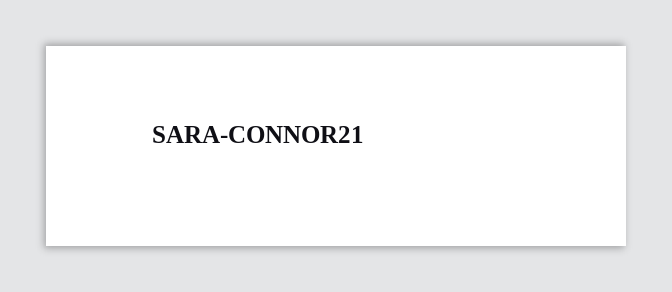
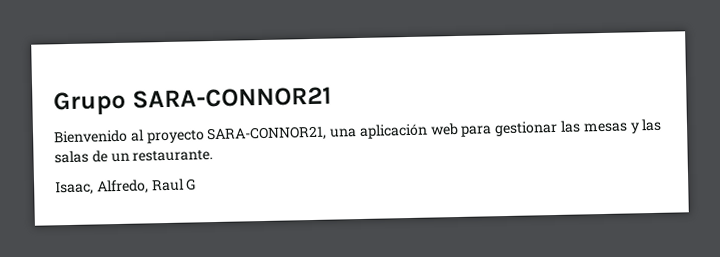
(152, 134) none -> [53,90,126,116] Grupo
(364, 134) none -> [53,118,663,144] [54,149,214,164] [55,178,197,196] // Bienvenido al proyecto SARA-CONNOR21, una aplicación web para gestionar las mesas y las salas de un restaurante. // Isaac, Alfredo, Raul G

